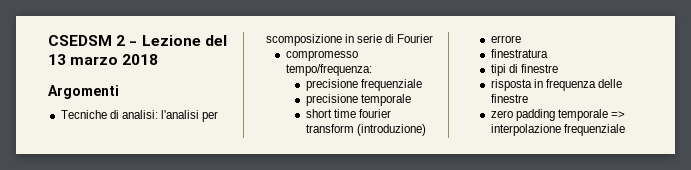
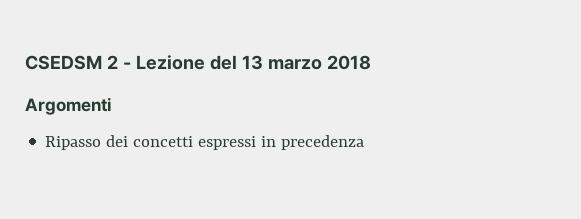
[60,110,219,122] [265,34,434,46] [285,50,358,61] [285,64,372,76] [305,79,422,91] [305,94,411,106] [305,109,392,118] [305,124,426,136] [490,35,521,43] [490,49,548,58] [490,64,558,76] [490,79,623,91] [490,94,528,103] [490,109,626,121] [490,124,625,136] Tecniche di analisi: l'analisi per scomposizione in serie di Fourier // compromesso tempo/frequenza: // precisione frequenziale // precisione temporale // short time fourier transform (introduzione) // errore // finestratura // tipi di finestre // risposta in frequenza delle finestre // zero padding temporale => interpolazione frequenziale -> [45,135,365,150] Ripasso dei concetti espressi in precedenza

